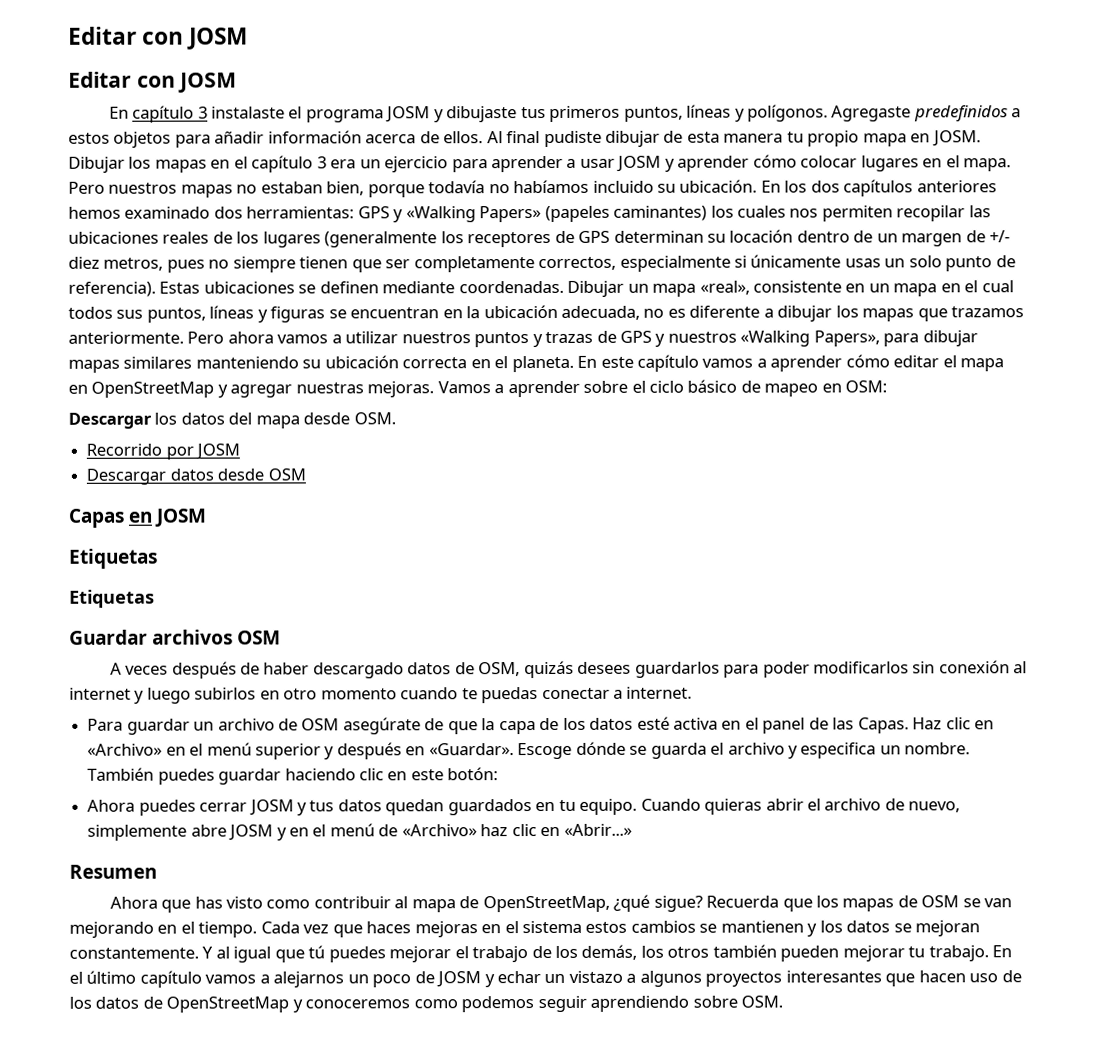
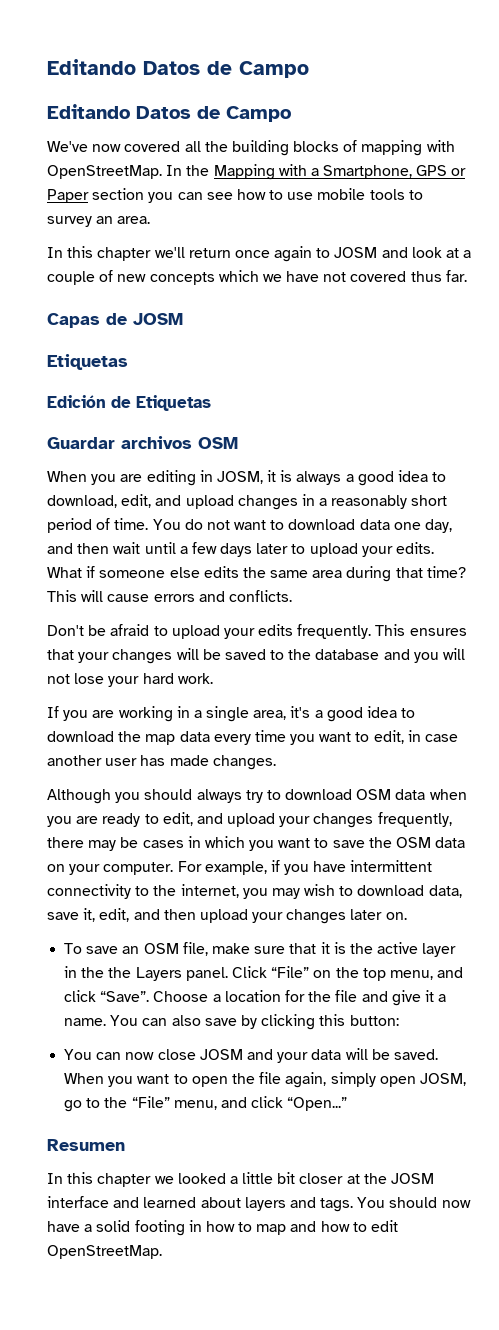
[68,26,249,50] [68,71,238,93] [108,104,1022,123] [68,130,981,148] [68,154,1012,173] [68,179,997,198] [68,205,991,223] [68,229,1011,248] [68,254,1016,273] [68,280,1014,297] [68,304,1025,323] [68,330,978,348] [68,354,1005,373] [68,379,888,398] [68,412,396,429] [86,443,241,460] [86,468,306,485] Editar con JOSM // Editar con JOSM // En capítulo 3 instalaste el programa JOSM y dibujaste tus primeros puntos, líneas y polígonos. Agregaste predefinidos a estos objetos para añadir información acerca de ellos. Al final pudiste dibujar de esta manera tu propio mapa en JOSM. Dibujar los mapas en el capítulo 3 era un ejercicio para aprender a usar JOSM y aprender cómo colocar lugares en el mapa. Pero nuestros mapas no estaban bien, porque todavía no habíamos incluido su ubicación. En los dos capítulos anteriores hemos examinado dos herramientas: GPS y «Walking Papers» (papeles caminantes) los cuales nos permiten recopilar las ubicaciones reales de los lugares (generalmente los receptores de GPS determinan su locación dentro de un margen de +/- diez metros, pues no siempre tienen que ser completamente correctos, especialmente si únicamente usas un solo punto de referencia). Estas ubicaciones se definen mediante coordenadas. Dibujar un mapa «real», consistente en un mapa en el cual todos sus puntos, líneas y figuras se encuentran en la ubicación adecuada, no es diferente a dibujar los mapas que trazamos anteriormente. Pero ahora vamos a utilizar nuestros puntos y trazas de GPS y nuestros «Walking Papers», para dibujar mapas similares manteniendo su ubicación correcta en el planeta. En este capítulo vamos a aprender cómo editar el mapa en OpenStreetMap y agregar nuestras mejoras. Vamos a aprender sobre el ciclo básico de mapeo en OSM: // Descargar los datos del mapa desde OSM. // Recorrido por JOSM // Descargar datos desde OSM -> [47,59,309,78] [47,104,291,122] [47,140,455,156] [47,164,467,180] [47,188,423,203] [47,216,151,227] [47,246,472,262] [47,270,467,285] Editando Datos de Campo // Editando Datos de Campo // We've now covered all the building blocks of mapping with OpenStreetMap. In the Mapping with a Smartphone, GPS or Paper section you can see how to use mobile tools to survey an area. // In this chapter we'll return once again to JOSM and look at a couple of new concepts which we have not covered thus far.
[128,511,153,523] en -> [106,313,127,325] de
(158, 558) none -> [47,395,131,408] Edición de
[109,660,1028,679] [69,686,693,704] [87,716,995,735] [87,741,971,760] [87,767,499,785] [87,798,961,816] [87,823,632,841] [69,864,157,879] [109,894,1013,913] [69,920,981,938] [69,944,1013,963] [69,970,1022,988] [69,995,784,1013] A veces después de haber descargado datos de OSM, quizás desees guardarlos para poder modificarlos sin conexión al internet y luego subirlos en otro momento cuando te puedas conectar a internet. // Para guardar un archivo de OSM asegúrate de que la capa de los datos esté activa en el panel de las Capas. Haz clic en «Archivo» en el menú superior y después en «Guardar». Escoge dónde se guarda el archivo y especifica un nombre. También puedes guardar haciendo clic en este botón: // Ahora puedes cerrar JOSM y tus datos quedan guardados en tu equipo. Cuando quieras abrir el archivo de nuevo, simplemente abre JOSM y en el menú de «Archivo» haz clic en «Abrir...» // Resumen // Ahora que has visto como contribuir al mapa de OpenStreetMap, ¿qué sigue? Recuerda que los mapas de OSM se van mejorando en el tiempo. Cada vez que haces mejoras en el sistema estos cambios se mantienen y los datos se mejoran constantemente. Y al igual que tú puedes mejorar el trabajo de los demás, los otros también pueden mejorar tu trabajo. En el último capítulo vamos a alejarnos un poco de JOSM y echar un vistazo a algunos proyectos interesantes que hacen uso de los datos de OpenStreetMap y conoceremos como podemos seguir aprendiendo sobre OSM. -> [47,470,447,486] [47,494,448,510] [47,518,453,533] [47,542,435,557] [47,566,466,582] [47,590,292,602] [47,624,467,639] [47,648,466,664] [47,673,213,687] [47,706,416,722] [47,730,459,745] [47,755,276,770] [47,789,467,804] [47,812,452,828] [47,836,466,851] [47,860,433,875] [47,884,462,899] [47,908,407,924] [64,942,457,957] [64,966,464,981] [64,990,447,1006] [64,1014,399,1030] [64,1048,438,1063] [64,1072,466,1088] [64,1096,348,1112] [47,1139,125,1151] [47,1172,435,1187] [47,1196,471,1212] [47,1220,399,1236] [47,1245,162,1259] When you are editing in JOSM, it is always a good idea to download, edit, and upload changes in a reasonably short period of time. You do not want to download data one day, and then wait until a few days later to upload your edits. What if someone else edits the same area during that time? This will cause errors and conflicts. // Don't be afraid to upload your edits frequently. This ensures that your changes will be saved to the database and you will not lose your hard work. // If you are working in a single area, it's a good idea to download the map data every time you want to edit, in case another user has made changes. // Although you should always try to download OSM data when you are ready to edit, and upload your changes frequently, there may be cases in which you want to save the OSM data on your computer. For example, if you have intermittent connectivity to the internet, you may wish to download data, save it, edit, and then upload your changes later on. // To save an OSM file, make sure that it is the active layer in the the Layers panel. Click “File” on the top menu, and click “Save”. Choose a location for the file and give it a name. You can also save by clicking this button: // You can now close JOSM and your data will be saved. When you want to open the file again, simply open JOSM, go to the “File” menu, and click “Open...” // Resumen // In this chapter we looked a little bit closer at the JOSM interface and learned about layers and tags. You should now have a solid footing in how to map and how to edit OpenStreetMap.

